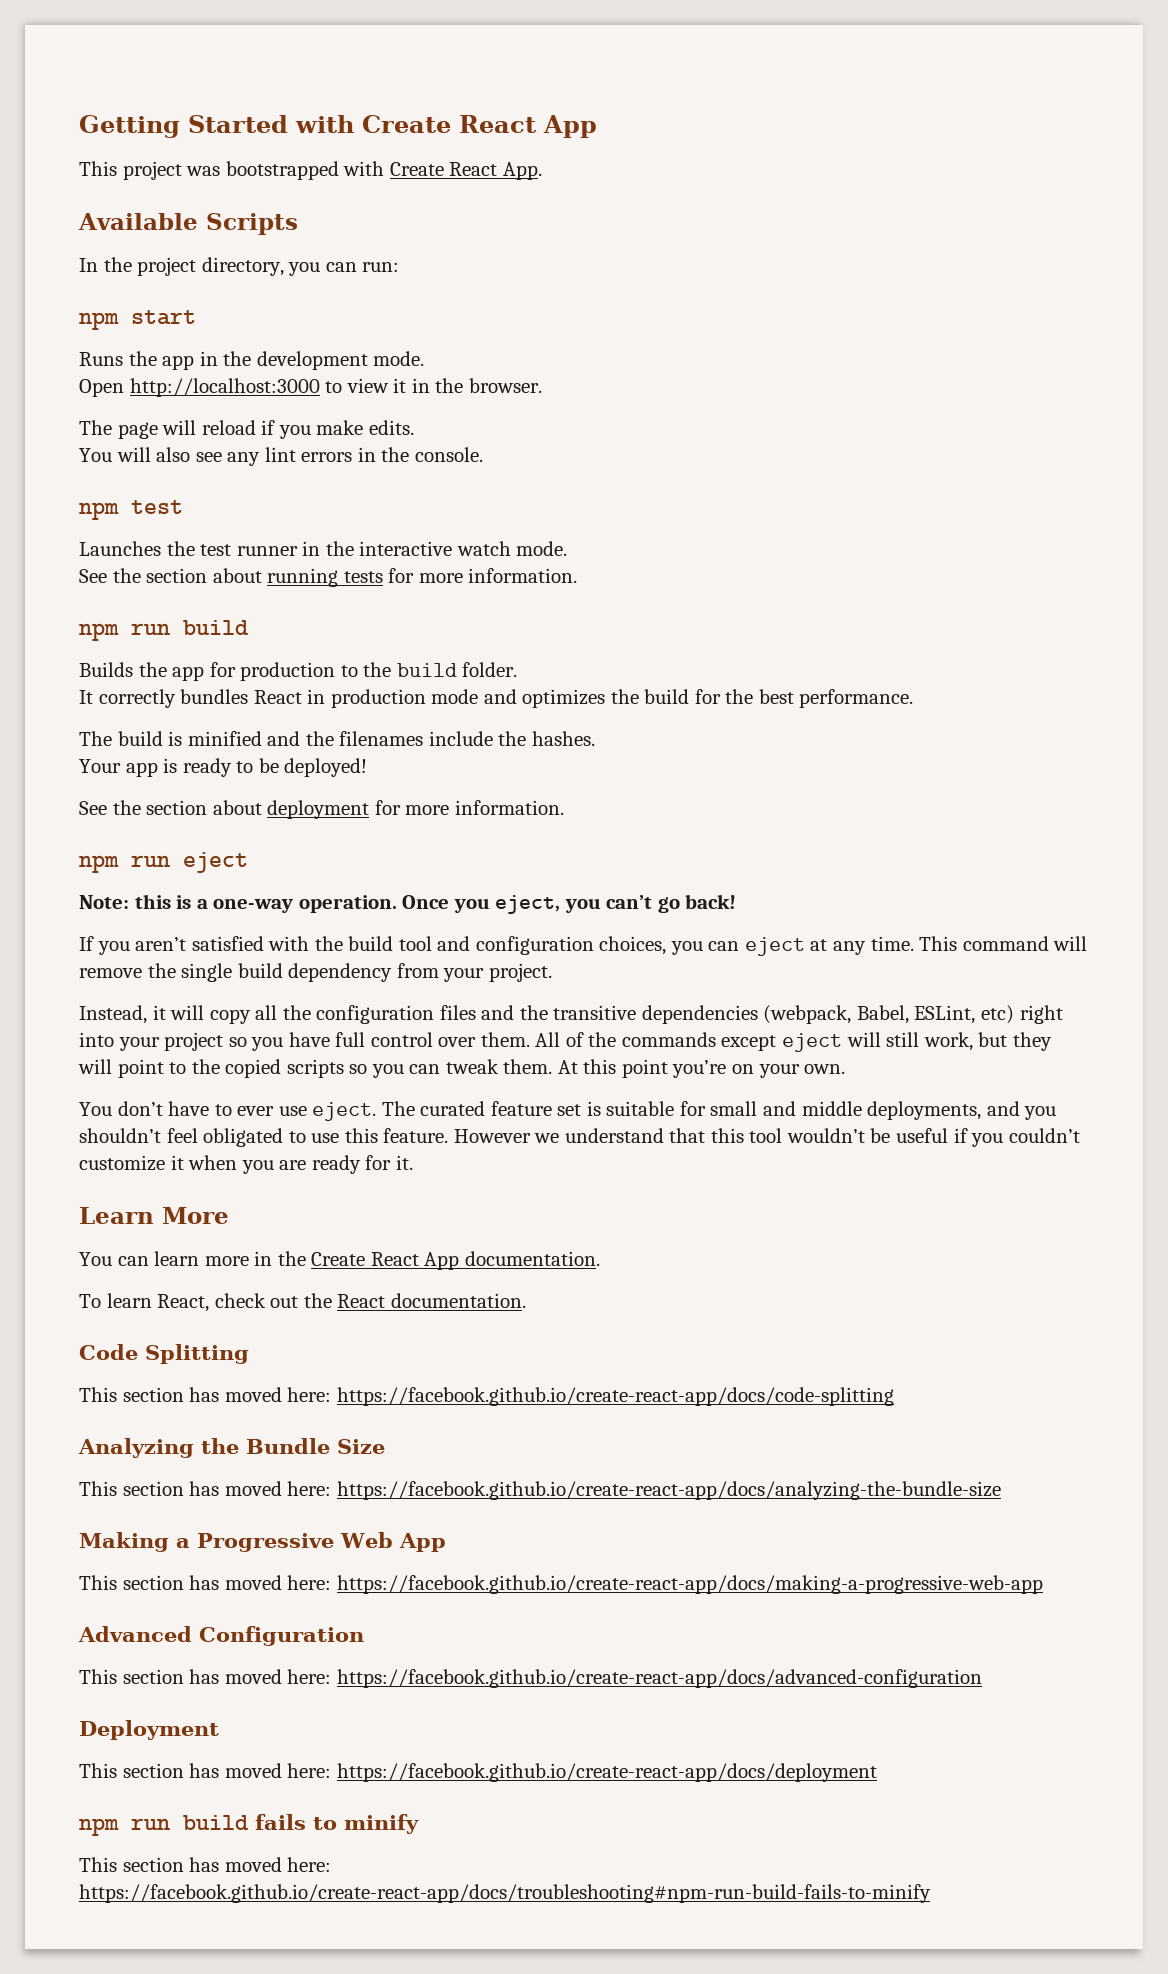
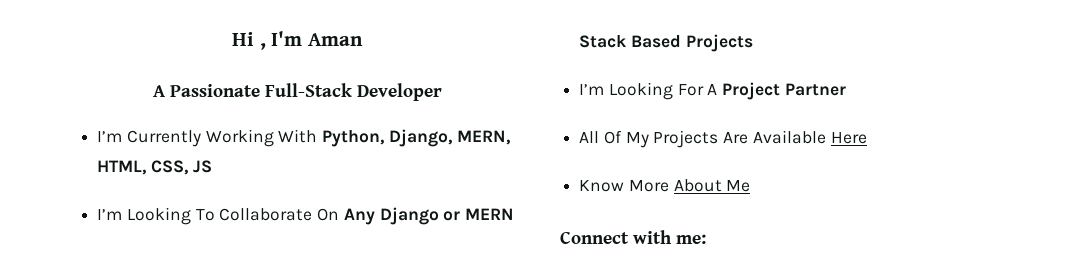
[79,115,597,138] [79,161,542,180] [78,213,298,235] [79,257,400,276] [79,310,196,330] [79,351,425,370] [79,378,542,397] [79,420,414,439] [79,447,483,466] [79,500,183,520] [79,541,568,556] [79,568,578,587] [79,620,249,641] [79,662,518,681] [79,689,914,708] [79,731,595,746] [79,758,368,777] [79,800,564,819] [79,852,248,873] [79,894,737,914] [79,936,1088,956] [79,963,552,982] [79,1005,1063,1024] [79,1032,1052,1052] [78,1059,846,1078] [79,1101,1057,1121] [79,1128,1080,1147] [79,1155,413,1174] [79,1207,229,1224] [79,1251,600,1270] [79,1293,526,1312] [79,1344,249,1364] [79,1387,894,1406] [78,1438,385,1458] [79,1481,1001,1500] [79,1532,446,1552] [79,1575,1043,1594] [78,1626,364,1646] [79,1669,982,1688] [79,1720,219,1740] [79,1763,877,1782] [79,1814,419,1836] [79,1857,332,1872] [79,1884,931,1903] Getting Started with Create React App // This project was bootstrapped with Create React App. // Available Scripts // In the project directory, you can run: // npm start // Runs the app in the development mode. // Open http://localhost:3000 to view it in the browser. // The page will reload if you make edits. // You will also see any lint errors in the console. // npm test // Launches the test runner in the interactive watch mode. // See the section about running tests for more information. // npm run build // Builds the app for production to the build folder. // It correctly bundles React in production mode and optimizes the build for the best performance. // The build is minified and the filenames include the hashes. // Your app is ready to be deployed! // See the section about deployment for more information. // npm run eject // Note: this is a one-way operation. Once you eject, you can’t go back! // If you aren’t satisfied with the build tool and configuration choices, you can eject at any time. This command will remove the single build dependency from your project. // Instead, it will copy all the configuration files and the transitive dependencies (webpack, Babel, ESLint, etc) right into your project so you have full control over them. All of the commands except eject will still work, but they will point to the copied scripts so you can tweak them. At this point you’re on your own. // You don’t have to ever use eject. The curated feature set is suitable for small and middle deployments, and you shouldn’t feel obligated to use this feature. However we understand that this tool wouldn’t be useful if you couldn’t customize it when you are ready for it. // Learn More // You can learn more in the Create React App documentation. // To learn React, check out the React documentation. // Code Splitting // This section has moved here: https://facebook.github.io/create-react-app/docs/code-splitting // Analyzing the Bundle Size // This section has moved here: https://facebook.github.io/create-react-app/docs/analyzing-the-bundle-size // Making a Progressive Web App // This section has moved here: https://facebook.github.io/create-react-app/docs/making-a-progressive-web-app // Advanced Configuration // This section has moved here: https://facebook.github.io/create-react-app/docs/advanced-configuration // Deployment // This section has moved here: https://facebook.github.io/create-react-app/docs/deployment // npm run build fails to minify // This section has moved here: https://facebook.github.io/create-react-app/docs/troubleshooting#npm-run-build-fails-to-minify -> [232,31,363,50] [152,83,442,101] [97,129,510,147] [97,160,212,175] [97,207,515,225] [579,34,753,52] [579,82,846,100] [579,130,867,148] [579,179,751,192] [560,230,706,244] Hi , I'm Aman // A Passionate Full-Stack Developer // I’m Currently Working With Python, Django, MERN, HTML, CSS, JS // I’m Looking To Collaborate On Any Django or MERN Stack Based Projects // I’m Looking For A Project Partner // All Of My Projects Are Available Here // Know More About Me // Connect with me:

